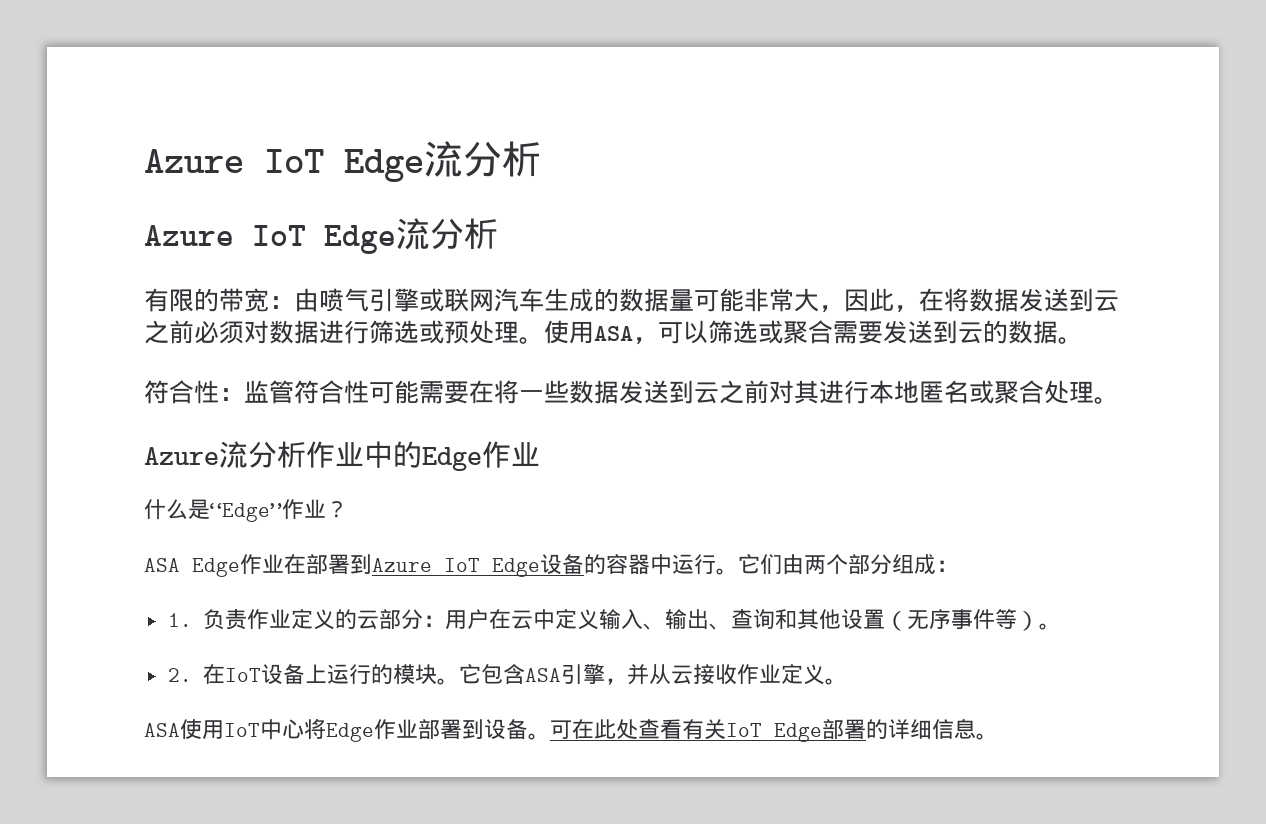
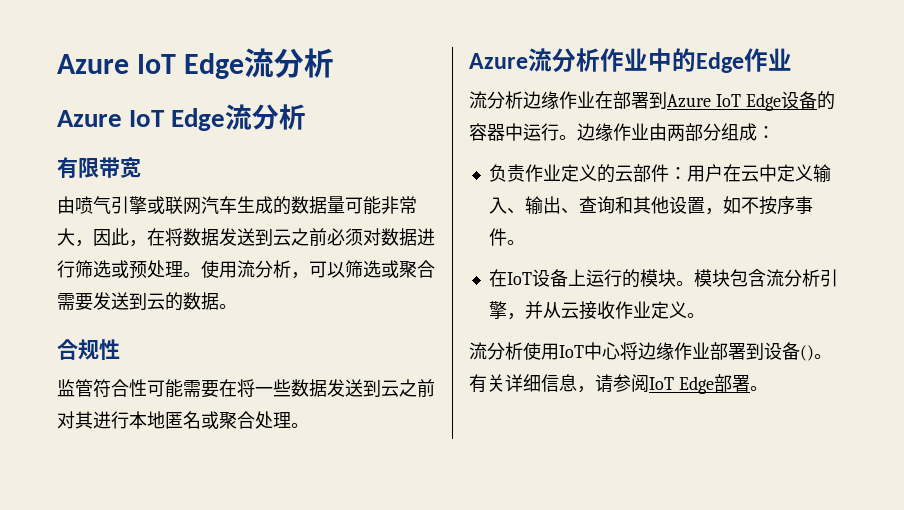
[194,288,219,312] 的 -> (99, 167) none
[269,296,294,309] ： -> (141, 167) //
[594,326,633,341] ASA -> [237,260,291,278] 流分析
[144,380,244,404] 符合性： -> [57,339,120,360] 合规性 //
[144,499,348,522] [144,558,240,577] 什么是“Edge”作业？ // ASA Edge -> [469,91,559,109] 流分析边缘
[738,554,848,575] 它们由两个 -> [577,123,685,141] 边缘作业由两
[167,613,192,627] 1. -> (775, 132) none
[400,609,423,629] 分 -> [650,164,669,182] 件
[884,609,1061,631] [167,668,192,682] （无序事件等）。 // 2. -> [704,196,813,215] [488,228,525,246] ，如不按序事件。 //
[458,664,561,684] 它包含ASA -> [693,269,820,287] 模块包含流分析
[144,723,180,737] ASA -> [469,342,523,360] 流分析
[326,723,374,742] Edge -> [638,342,674,360] 边缘
[528,719,726,740] 。可在此处查看有关 -> [800,345,832,361] [469,374,649,393] ()。有关详细信息，请参阅
[866,718,976,739] 的详细信息 -> (750, 383) none

